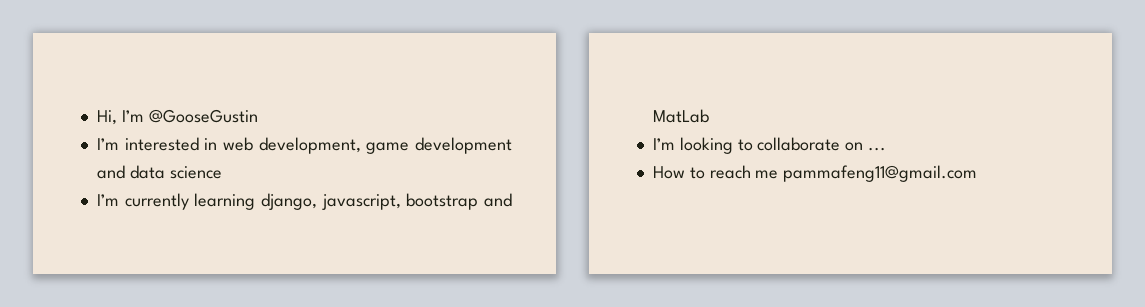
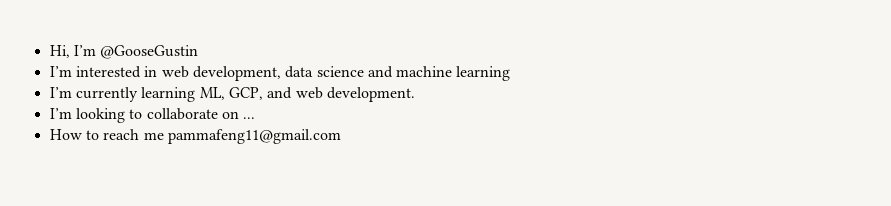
[366,137,512,154] [96,165,125,179] game development and -> (281, 73) none
(222, 172) none -> [367,66,511,81] and machine learning
[260,193,512,210] [652,109,709,123] django, javascript, bootstrap and MatLab -> [199,87,415,102] ML, GCP, and web development.

